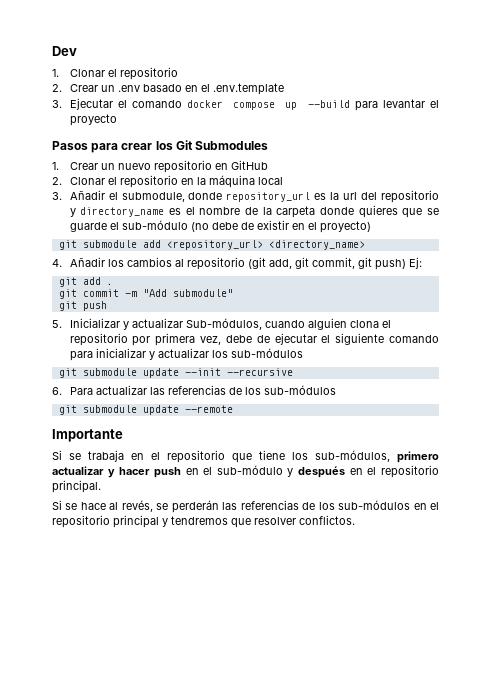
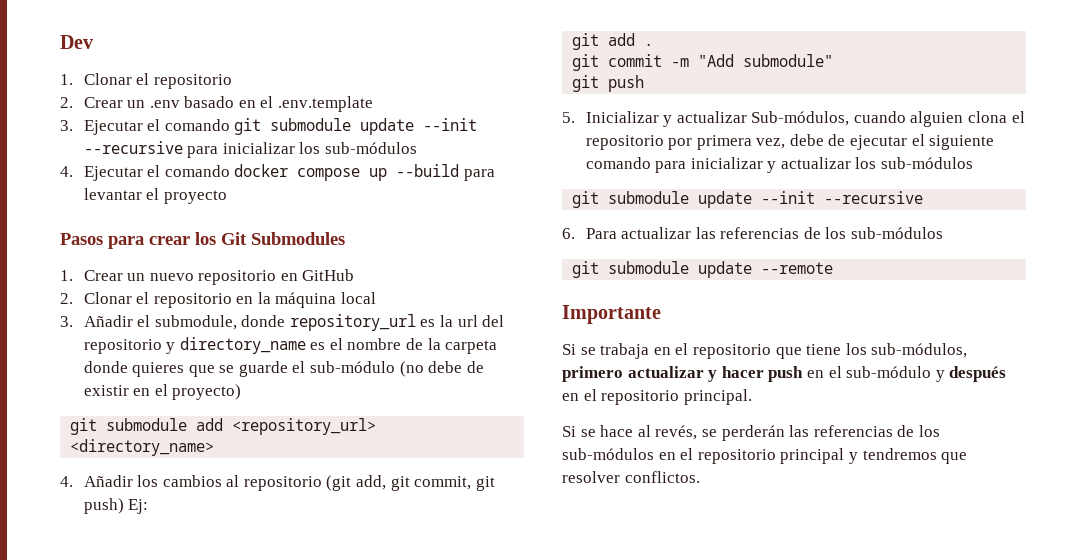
(182, 104) none -> [234,118,478,135] [83,141,417,158] [60,165,230,181] git submodule update --init --recursive para inicializar los sub-módulos // 4. Ejecutar el comando

